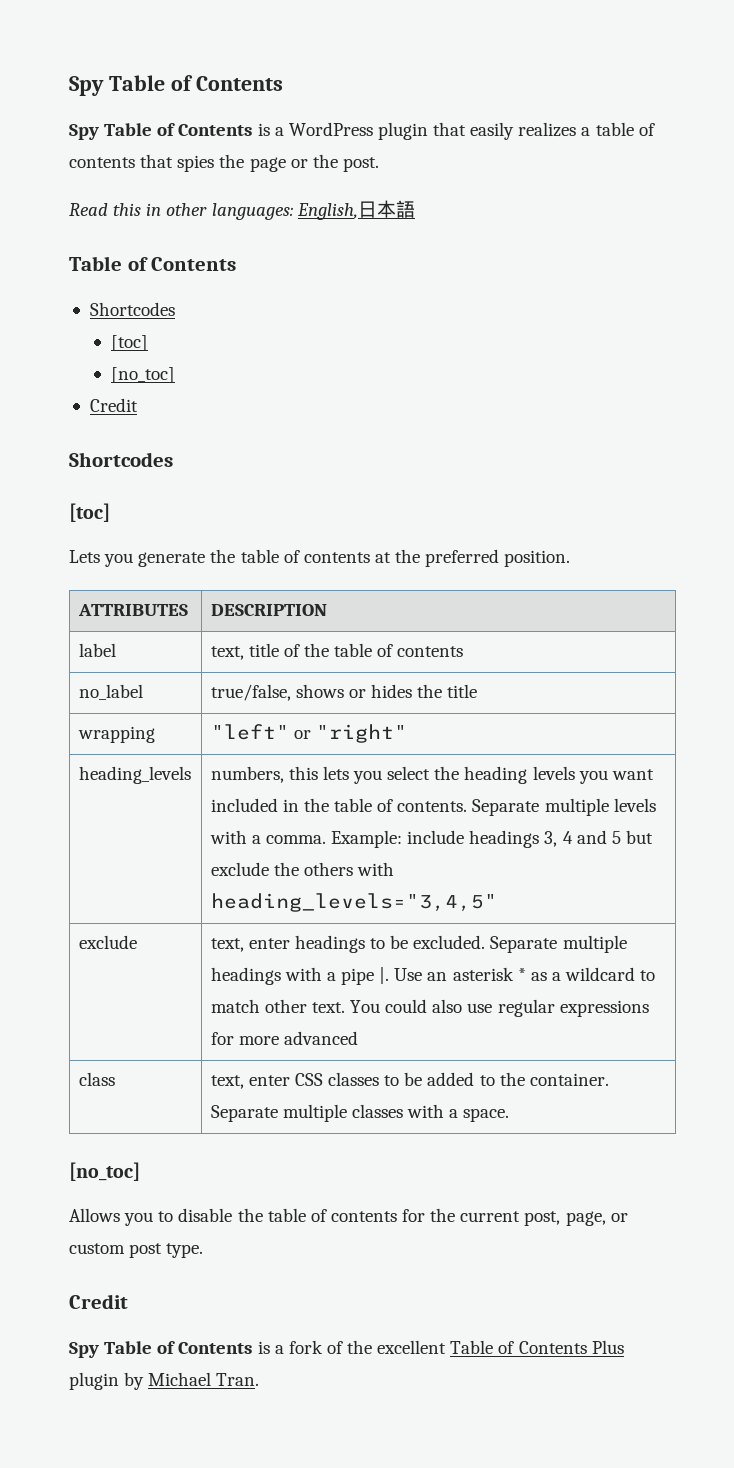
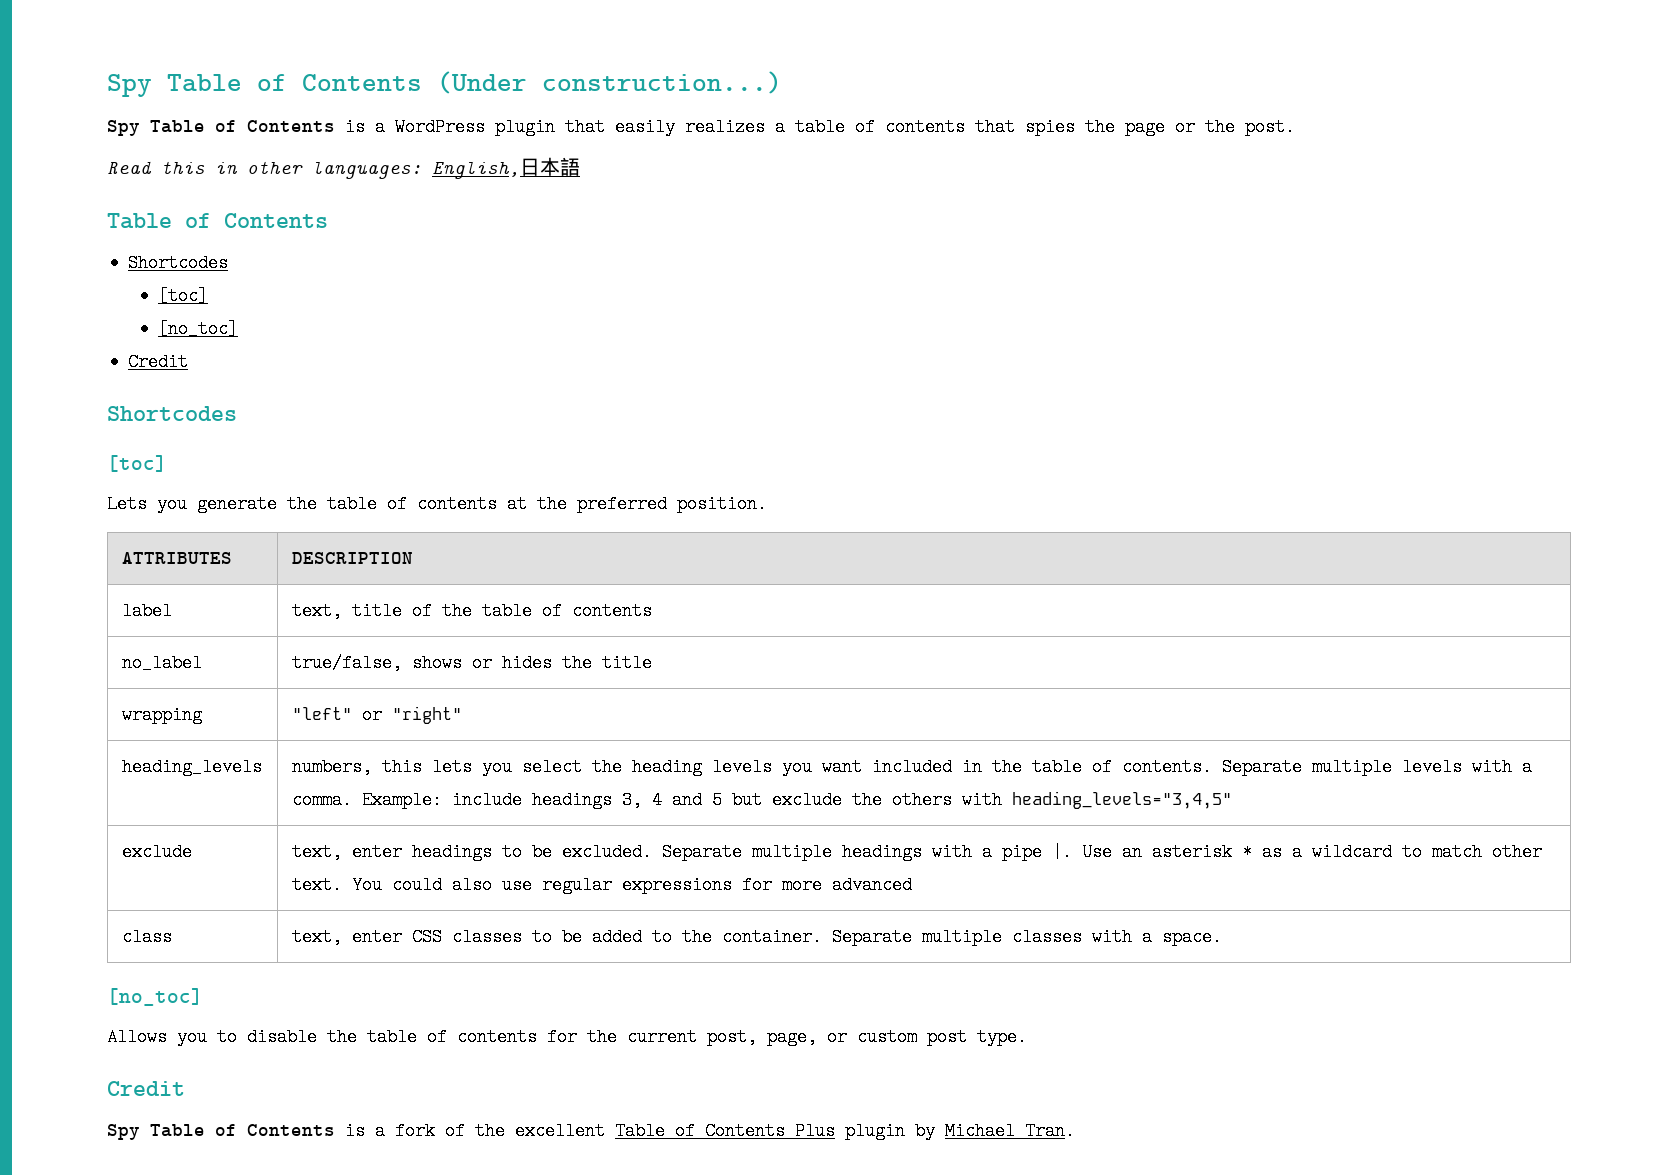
[69,75,283,96] Spy Table of Contents -> [107,71,782,97] Spy Table of Contents (Under construction...)

